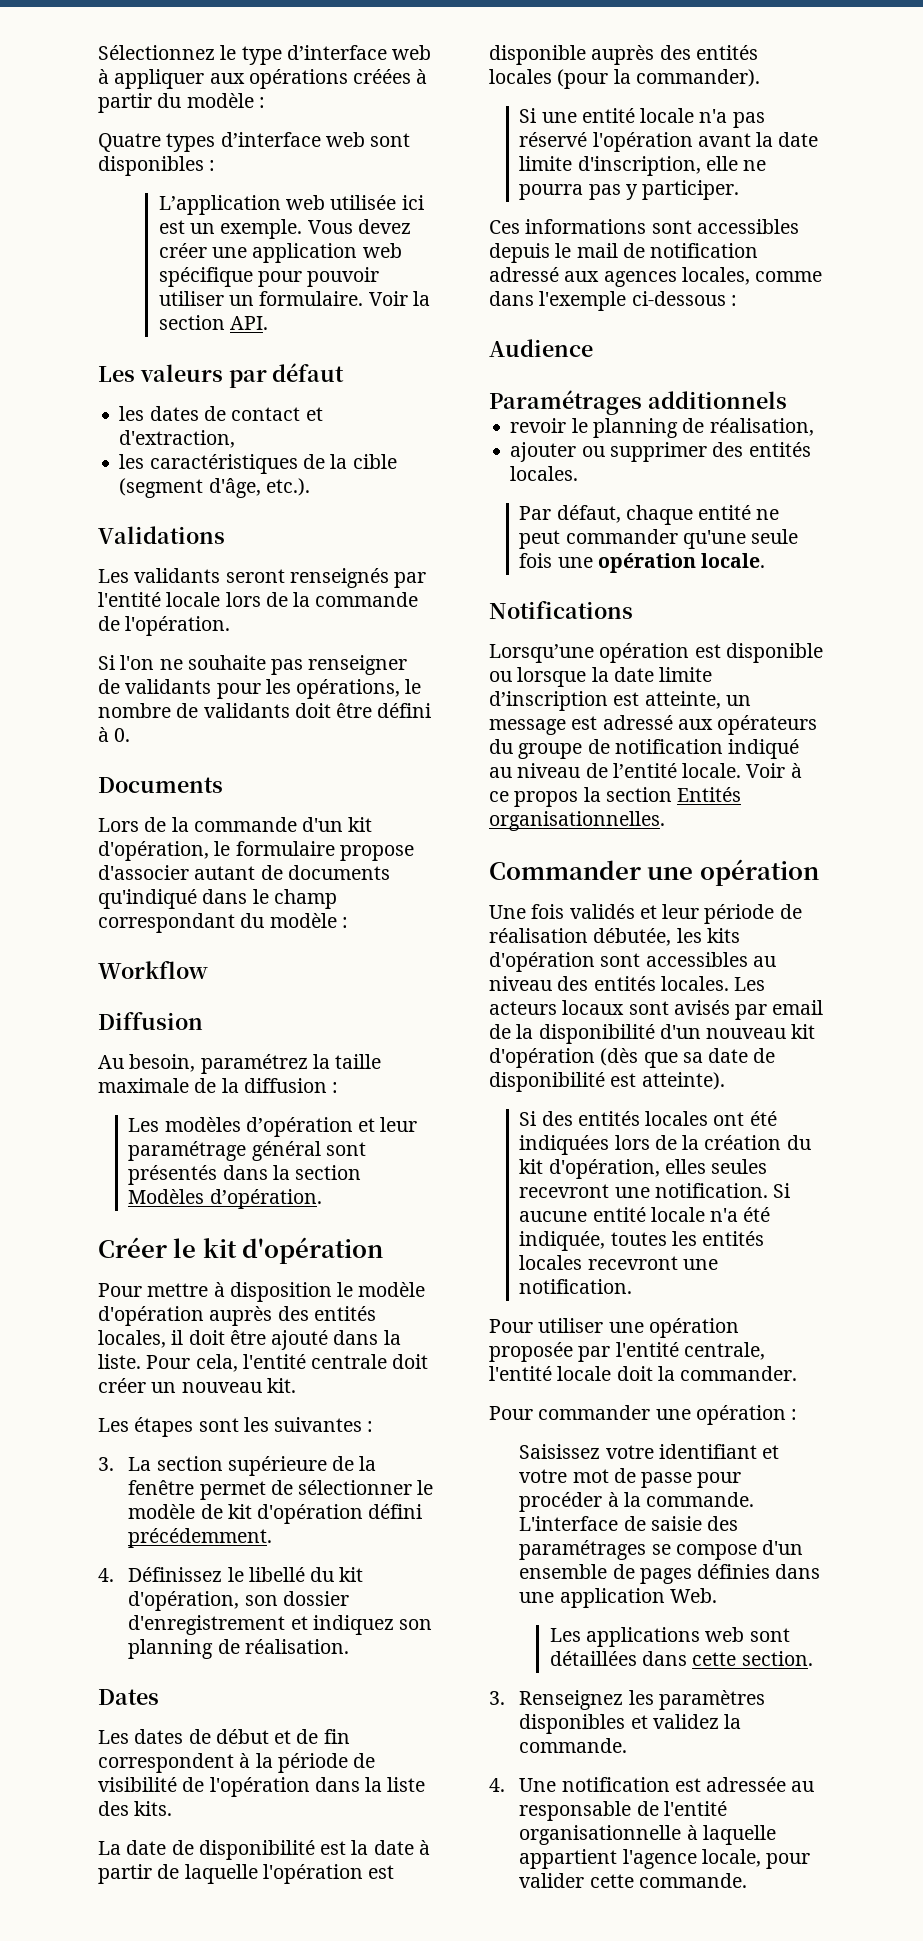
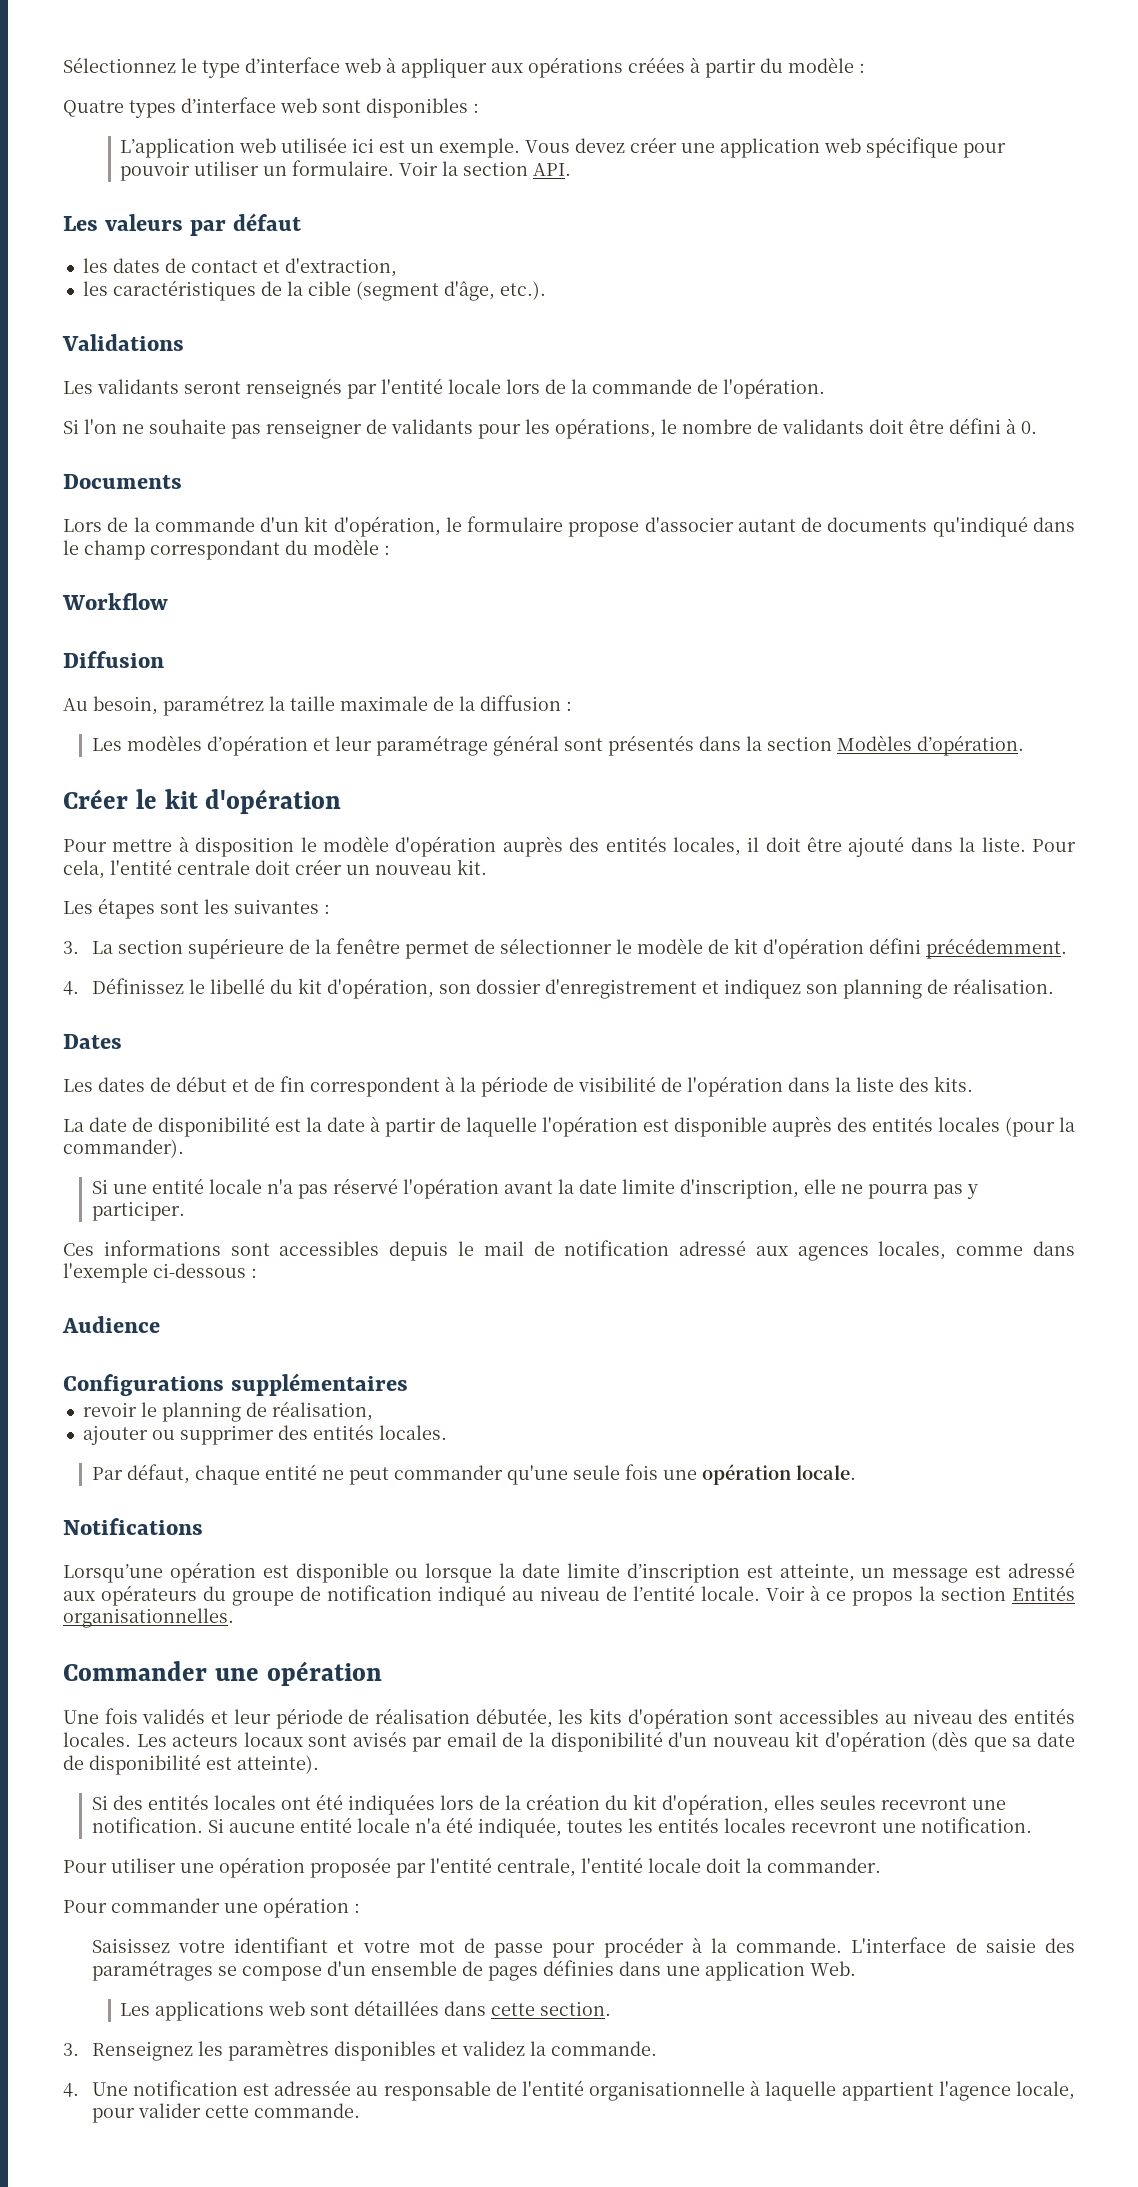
[489,390,787,415] Paramétrages additionnels -> [63,1373,409,1396] Configurations supplémentaires

